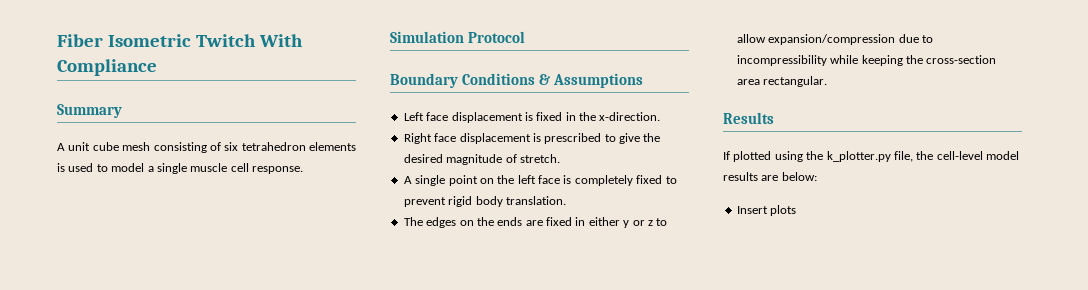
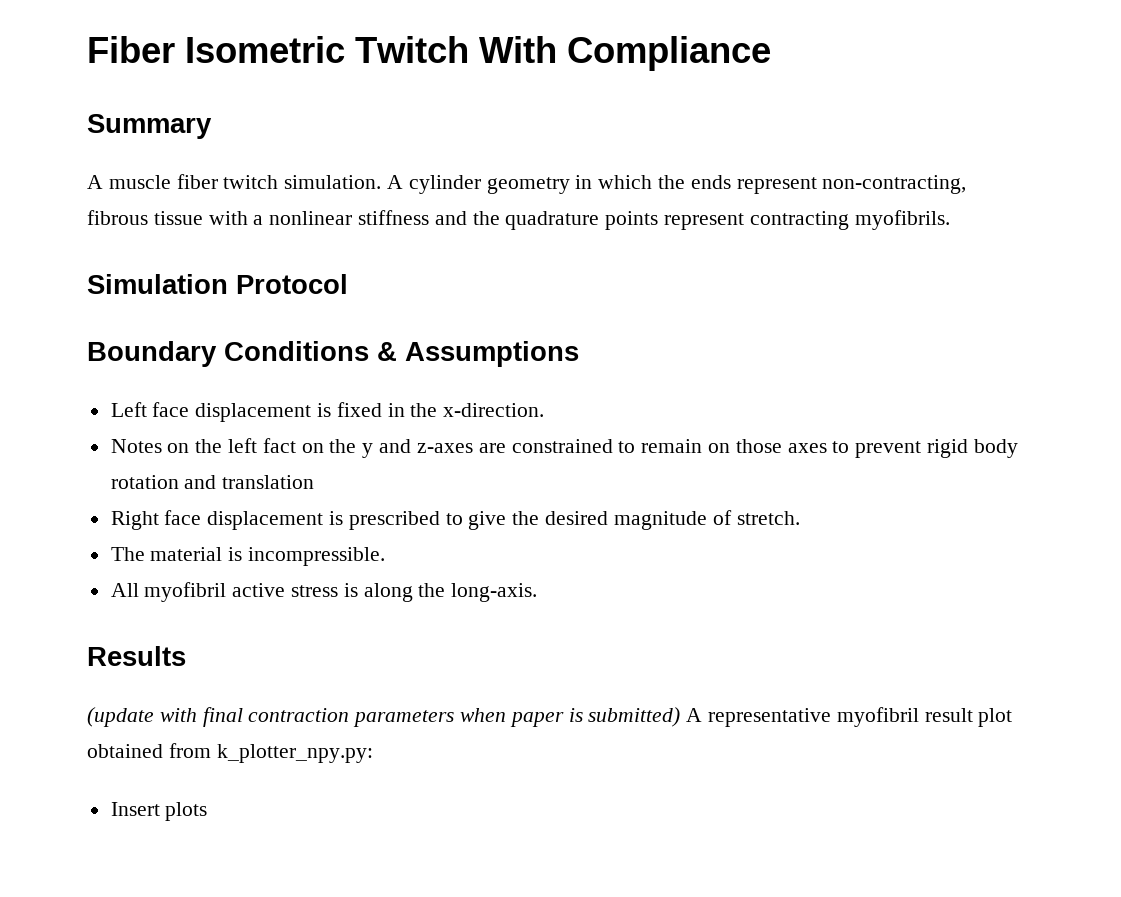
[68,142,356,153] [57,163,303,174] unit cube mesh consisting of six tetrahedron elements is used to model a single muscle cell response. -> [108,174,967,194] [87,210,950,230] muscle fiber twitch simulation. A cylinder geometry in which the ends represent non-contracting, fibrous tissue with a nonlinear stiffness and the quadrature points represent contracting myofibrils.
(661, 116) none -> [110,438,1018,458] [110,475,315,489] // Notes on the left fact on the y and z-axes are constrained to remain on those axes to prevent rigid body rotation and translation
[403,175,677,186] [403,196,566,207] [403,217,668,228] [736,34,933,45] [736,55,997,66] [736,76,828,87] [723,112,774,124] [723,151,1019,162] [723,172,817,181] A single point on the left face is completely fixed to prevent rigid body translation. // The edges on the ends are fixed in either y or z to allow expansion/compression due to incompressibility while keeping the cross-section area rectangular. // Results // If plotted using the k_plotter.py file, the cell-level model results are below: -> [110,547,386,566] [110,582,538,602] [87,646,186,666] [87,707,1013,727] [87,743,373,763] The material is incompressible. // All myofibril active stress is along the long-axis. // Results // (update with final contraction parameters when paper is submitted) A representative myofibril result plot obtained from k_plotter_npy.py:

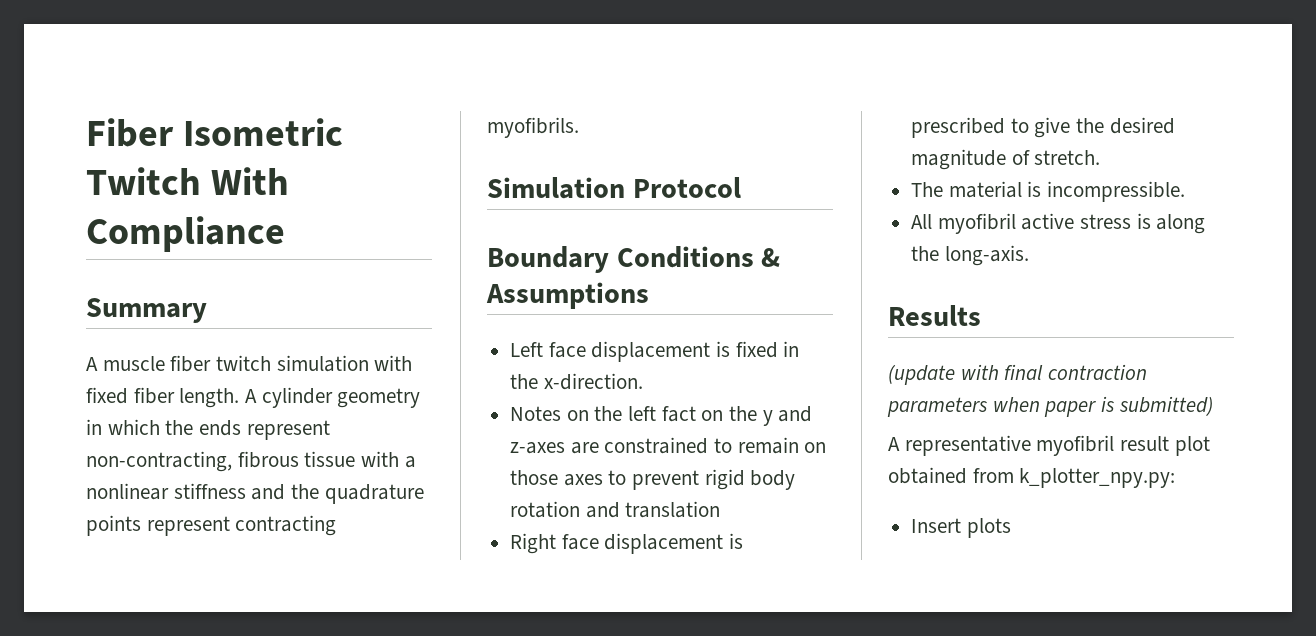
[284,175,382,189] simulation. -> [276,355,413,372] [86,387,240,408] simulation with fixed fiber length.
(681, 717) none -> (1213, 406) //

